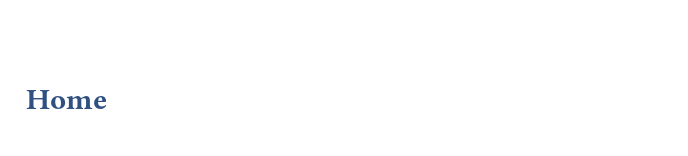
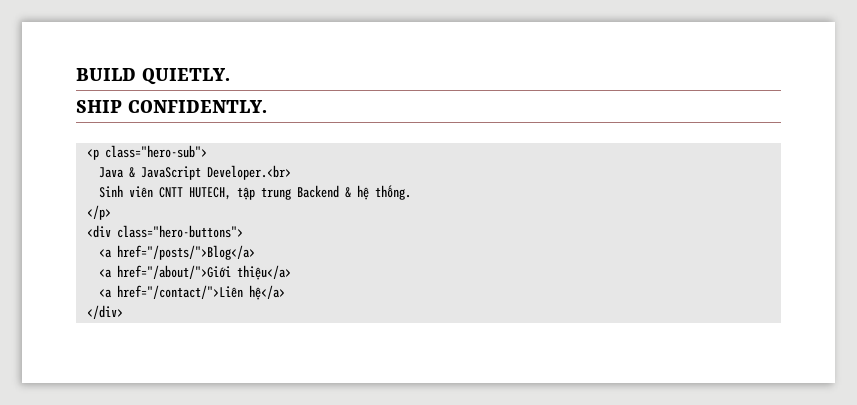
[26,90,107,109] Home -> [76,68,230,85] [76,100,267,113] [86,145,207,160] [98,165,291,180] [98,185,411,200] [86,205,111,220] [86,225,243,238] [98,245,255,260] [98,265,291,280] [98,285,285,300] [86,305,123,319] BUILD QUIETLY. // SHIP CONFIDENTLY. // <p class="hero-sub"> // Java & JavaScript Developer.<br> // Sinh viên CNTT HUTECH, tập trung Backend & hệ thống. // </p> // <div class="hero-buttons"> // <a href="/posts/">Blog</a> // <a href="/about/">Giới thiệu</a> // <a href="/contact/">Liên hệ</a> // </div>

